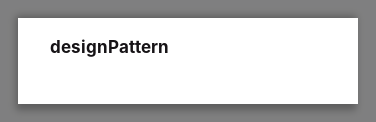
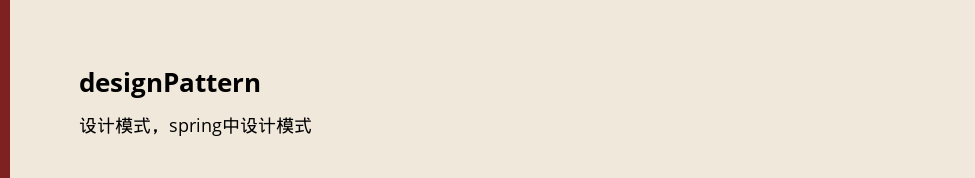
(169, 48) none -> [79,117,312,136] // 设计模式，spring中设计模式

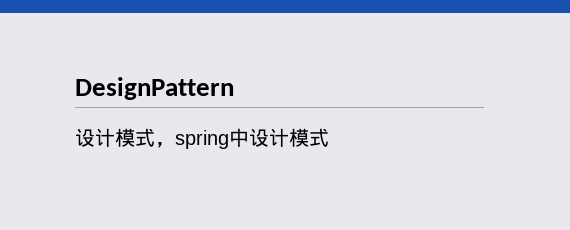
[79,72,261,98] designPattern -> [75,77,234,100] DesignPattern

